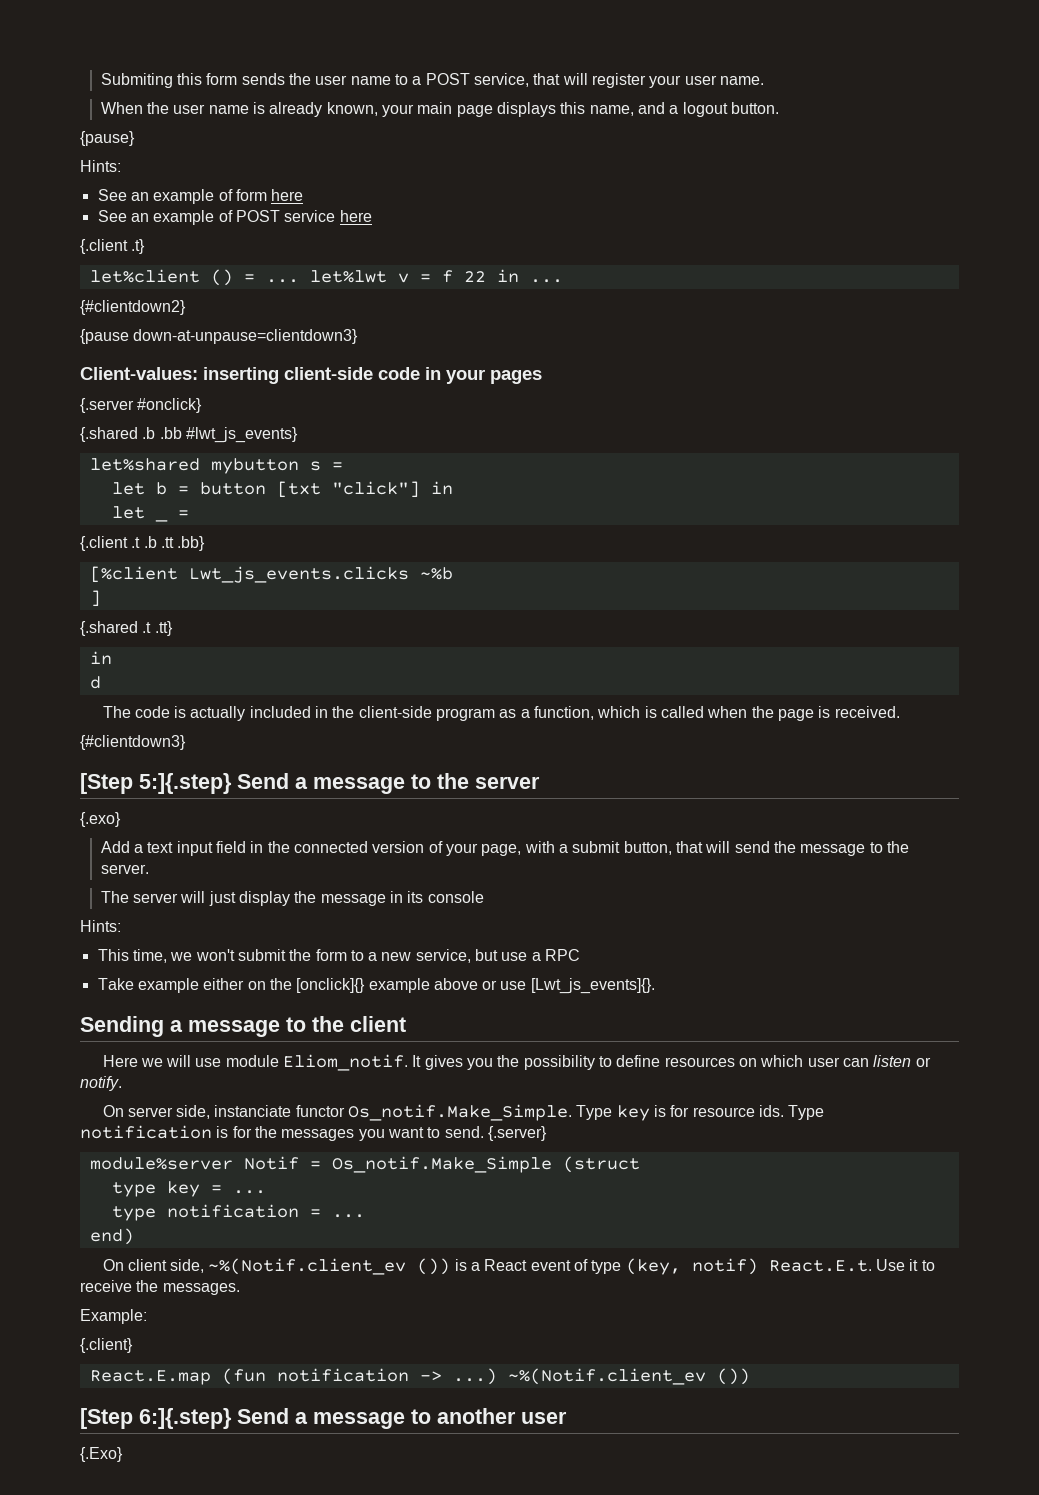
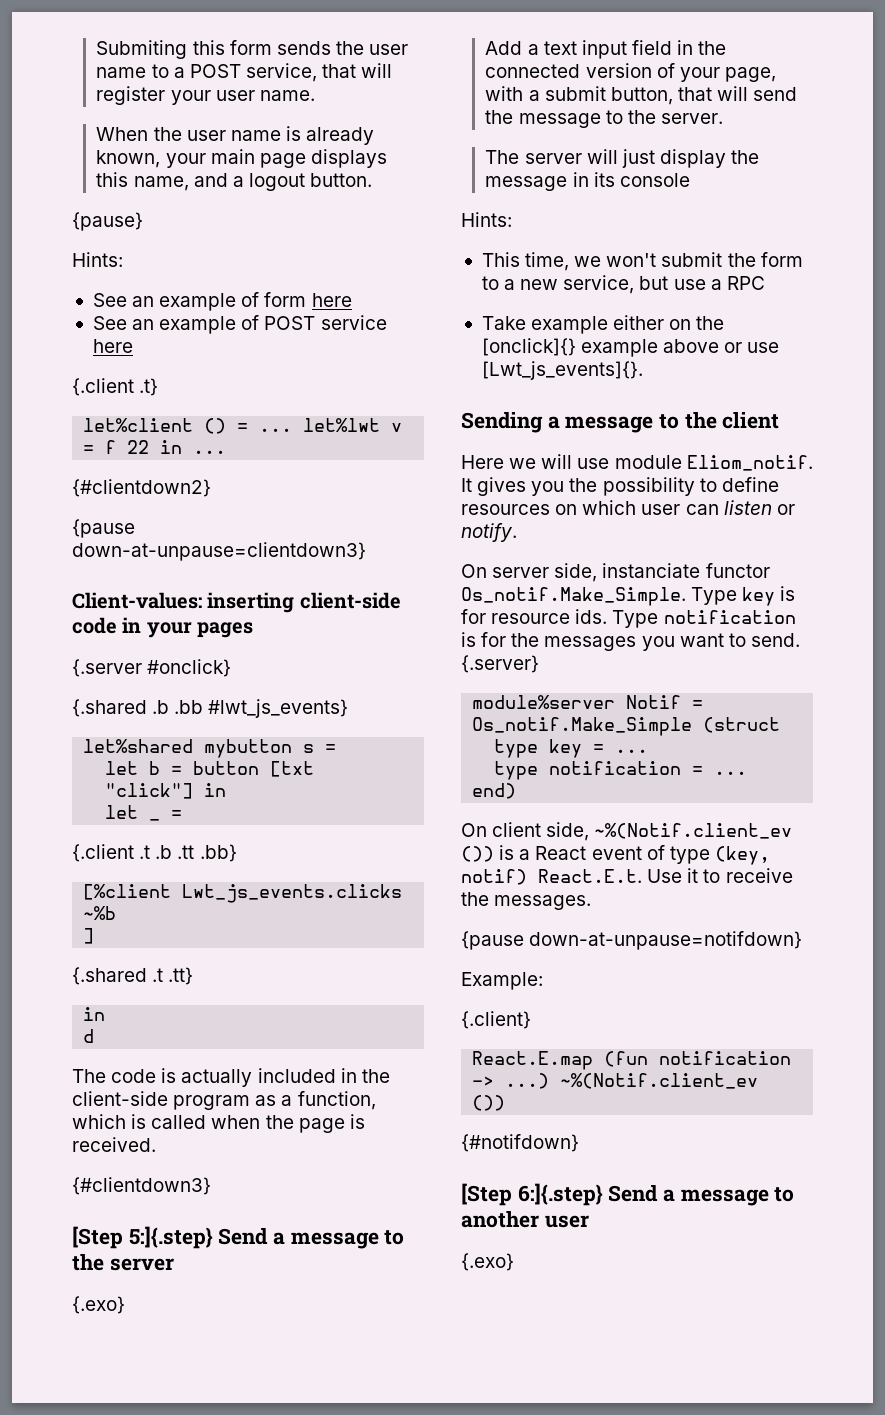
(240, 1289) none -> [461,931,803,950] // {pause down-at-unpause=notifdown}
(750, 1376) none -> [461,1134,579,1152] // {#notifdown}
[80,1447,123,1462] {.Exo} -> [461,1253,514,1271] {.exo}

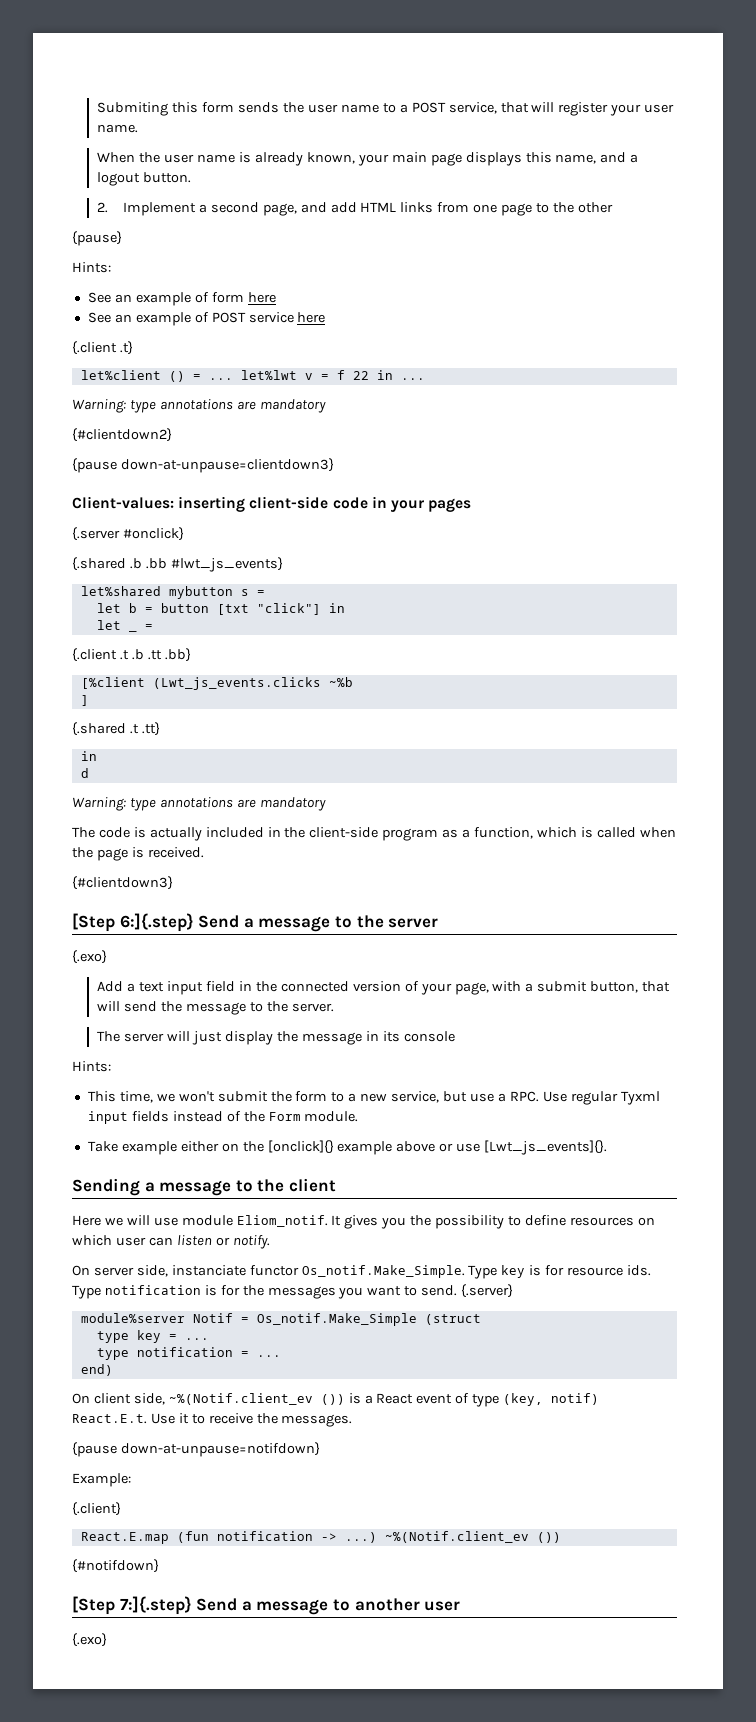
(373, 180) none -> [97,202,613,216] // 2. Implement a second page, and add HTML links from one page to the other
(227, 452) none -> [72,399,326,413] // Warning: type annotations are mandatory
[182,884,403,903] Lwt_js_events.clicks -> [152,677,321,690] (Lwt_js_events.clicks
(95, 1036) none -> [72,797,326,811] // Warning: type annotations are mandatory
[128,1226,213,1249] 5:]{.step} -> [119,913,194,932] 6:]{.step}
[726,276,765,290] RPC -> [509,1091,660,1105] [87,1111,359,1124] RPC. Use regular Tyxml input fields instead of the Form module.
[517,1183,603,1206] 6:]{.step} -> [119,1596,192,1615] 7:]{.step}

